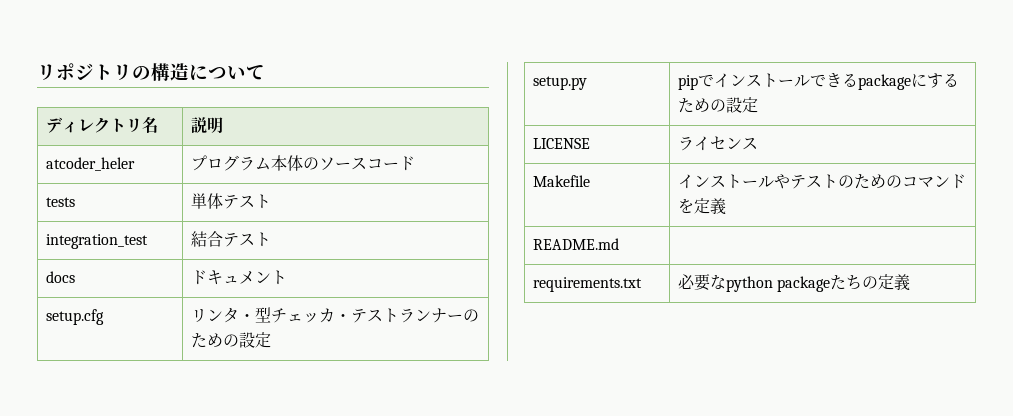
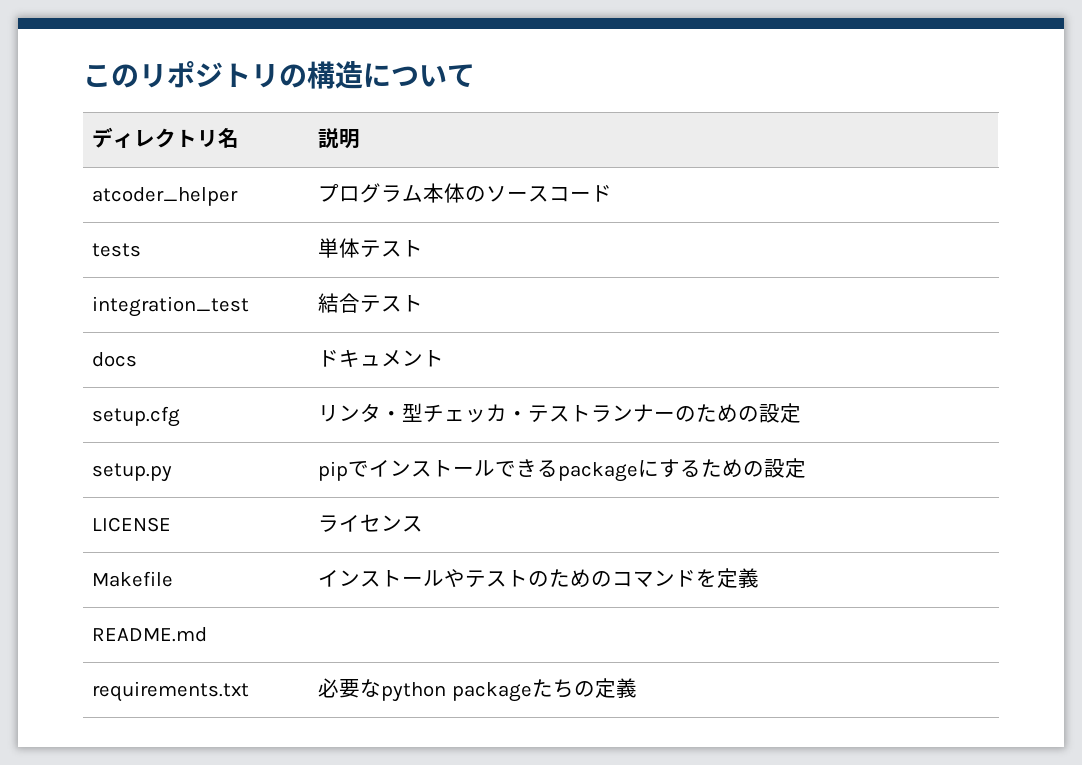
(37, 72) none -> [83,64,139,88] この
[45,157,135,171] atcoder_heler -> [92,187,239,206] atcoder_helper

